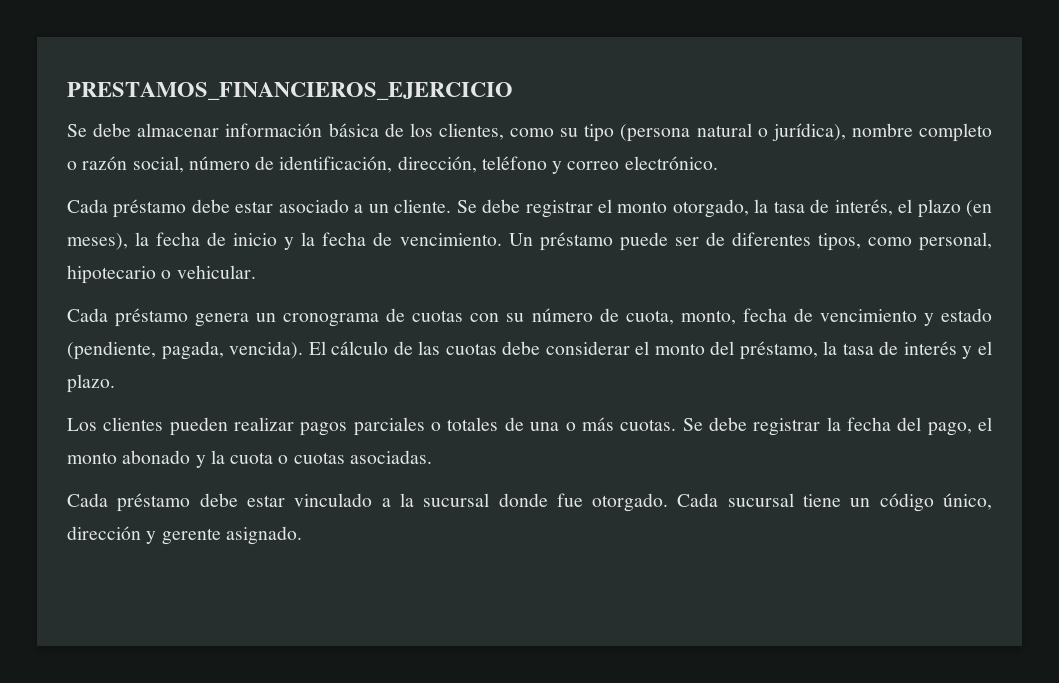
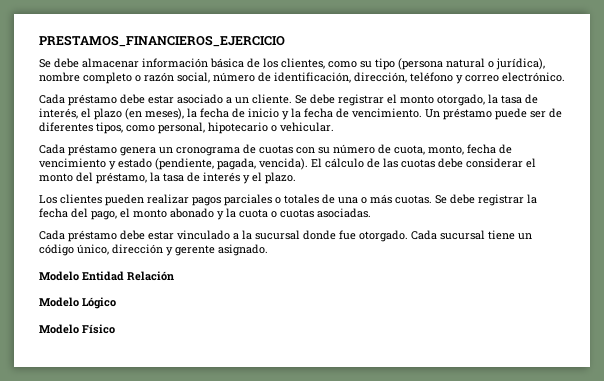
(302, 535) none -> [39,271,174,281] [39,297,116,309] [39,324,115,334] // Modelo Entidad Relación // Modelo Lógico // Modelo Físico

